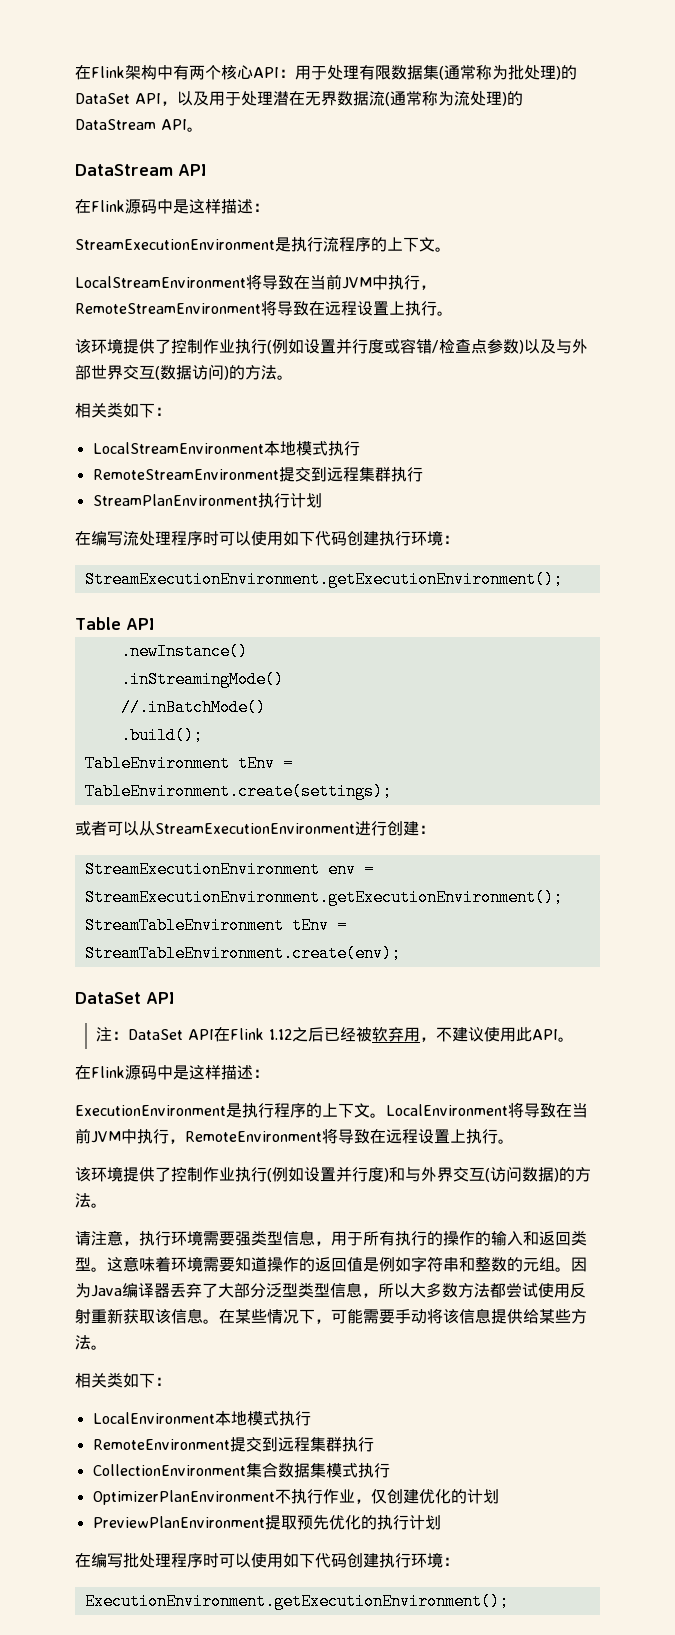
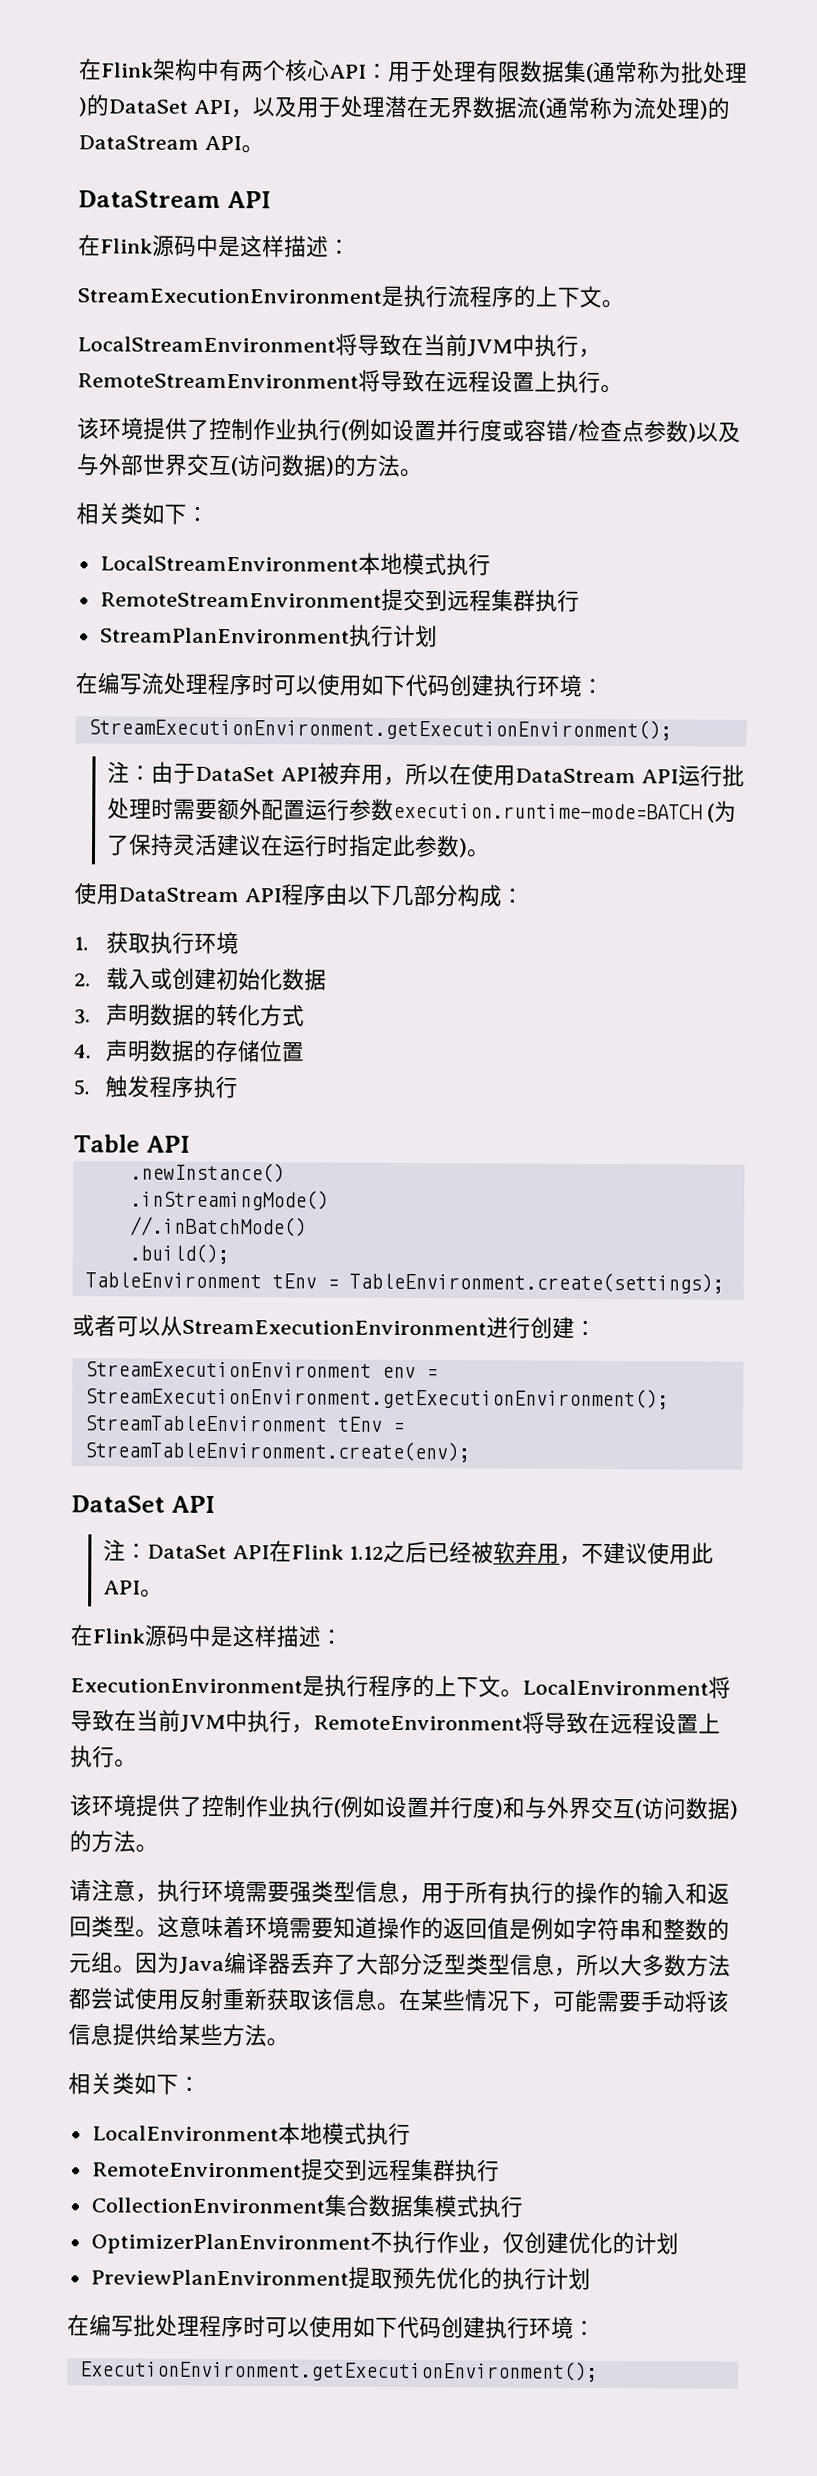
[160,364,224,380] 数据访问 -> [237,454,327,477] 访问数据
(563, 579) none -> [106,761,745,787] [106,797,737,823] [105,833,490,858] [74,882,524,907] [74,931,239,955] [74,967,327,991] [74,1003,305,1027] [73,1039,305,1063] [73,1075,238,1099] // 注：由于DataSet API被弃用，所以在使用DataStream API运行批处理时需要额外配置运行参数execution.runtime-mode=BATCH (为了保持灵活建议在运行时指定此参数)。 // 使用DataStream API程序由以下几部分构成： // 1.获取执行环境 // 2.载入或创建初始化数据 // 3.声明数据的转化方式 // 4.声明数据的存储位置 // 5.触发程序执行

